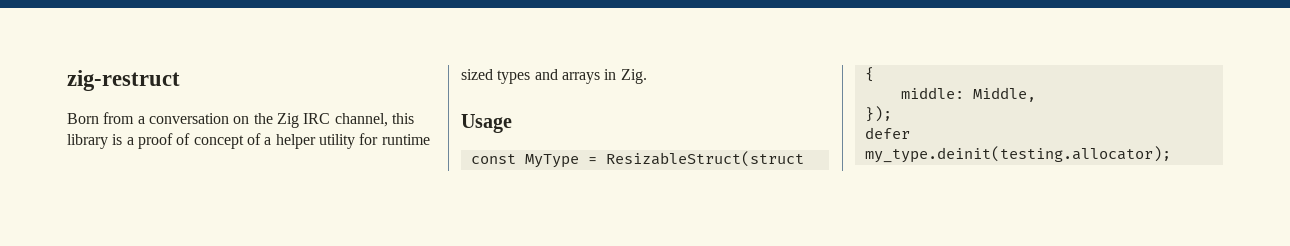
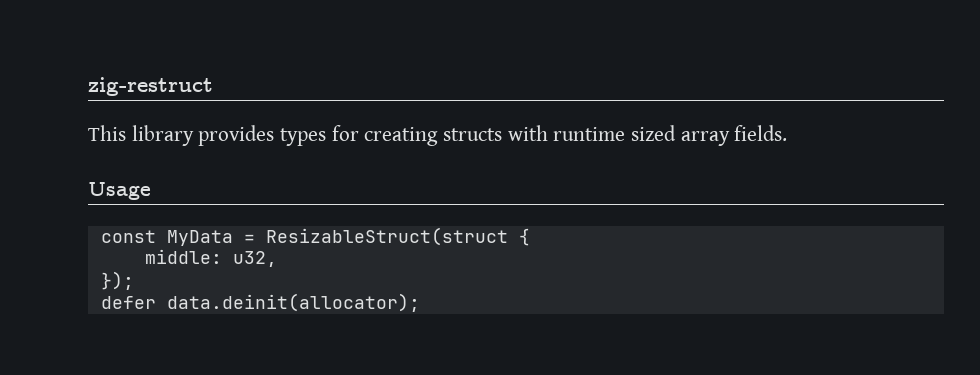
[67,112,414,128] [67,133,430,149] [461,69,647,84] Born from a conversation on the Zig IRC channel, this library is a proof of concept of a helper utility for runtime sized types and arrays in Zig. -> [88,125,788,146] This library provides types for creating structs with runtime sized array fields.
[524,154,579,168] MyType -> [166,230,233,246] MyData
[972,87,1036,102] Middle, -> [232,251,277,267] u32,
[864,146,1171,163] my_type.deinit(testing.allocator); -> [166,293,420,312] data.deinit(allocator);

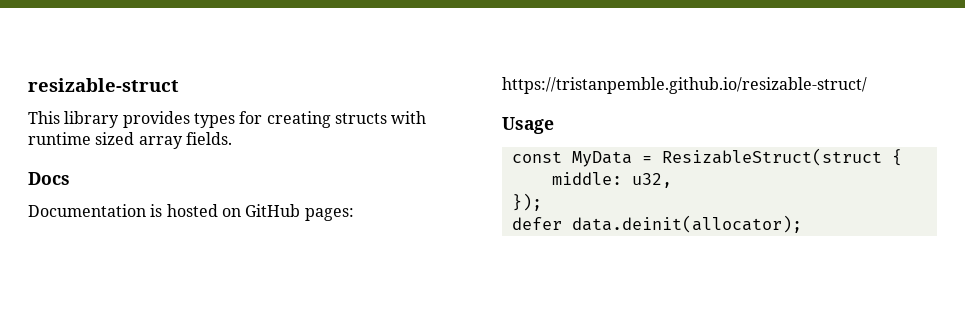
[88,77,213,96] zig-restruct -> [28,78,179,92] resizable-struct
(788, 133) none -> [28,172,70,185] [28,204,354,221] [502,77,867,94] // Docs // Documentation is hosted on GitHub pages: https://tristanpemble.github.io/resizable-struct/

